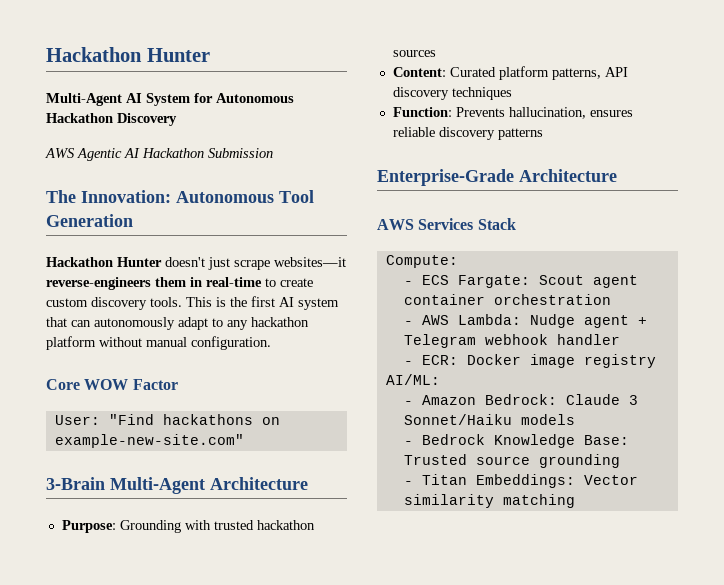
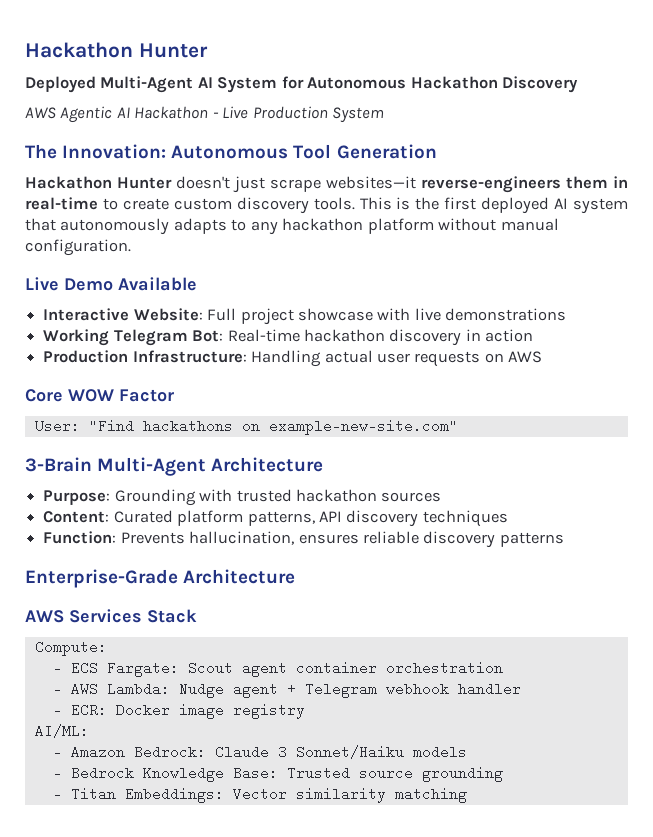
(210, 55) none -> [25,76,96,93] Deployed
[208,148,273,158] Submission -> [212,106,385,123] - Live Production System
(275, 301) none -> [481,197,550,214] deployed
[71,317,208,330] can autonomously adapt -> [60,218,227,235] autonomously adapts
(271, 343) none -> [25,277,197,291] [43,308,567,325] [43,329,534,346] [43,350,543,367] // Live Demo Available // Interactive Website: Full project showcase with live demonstrations // Working Telegram Bot: Real-time hackathon discovery in action // Production Infrastructure: Handling actual user requests on AWS

